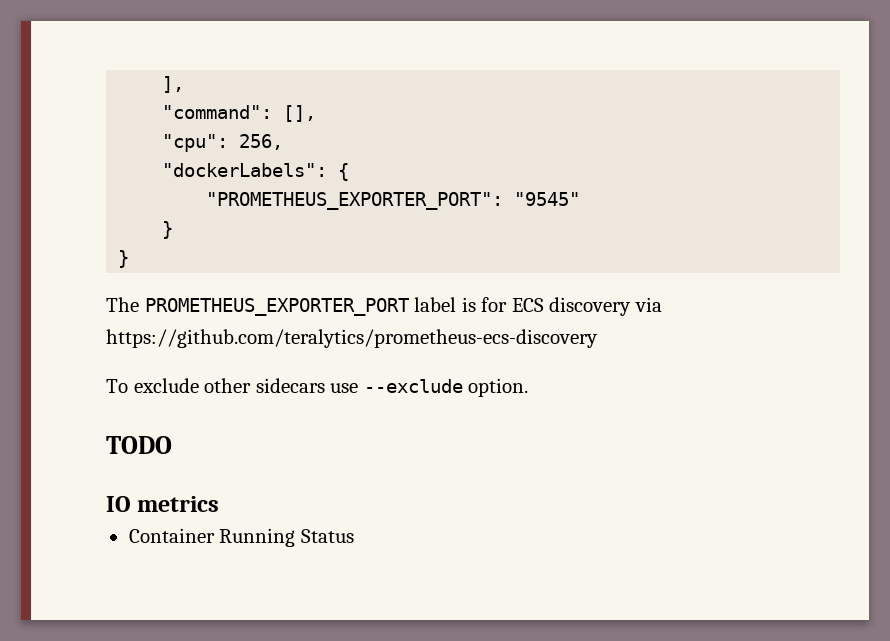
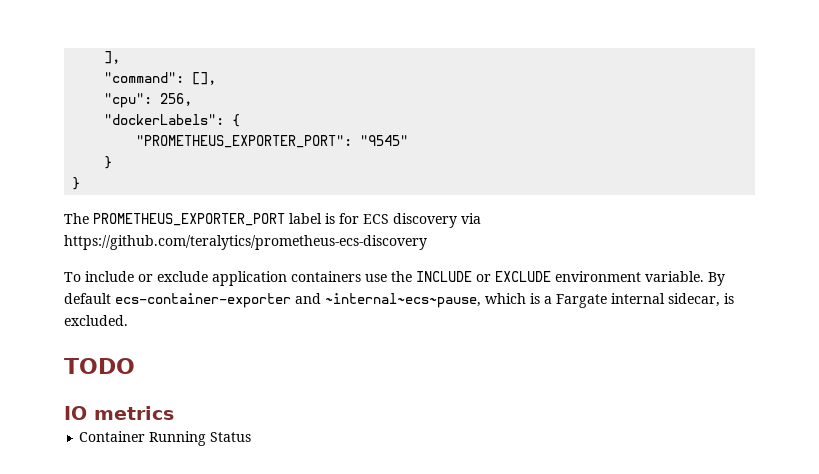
[133,378,529,397] exclude other sidecars use --exclude option. -> [85,271,725,286] [64,293,734,308] [64,315,128,326] include or exclude application containers use the INCLUDE or EXCLUDE environment variable. By default ecs-container-exporter and ~internal~ecs~pause, which is a Fargate internal sidecar, is excluded.

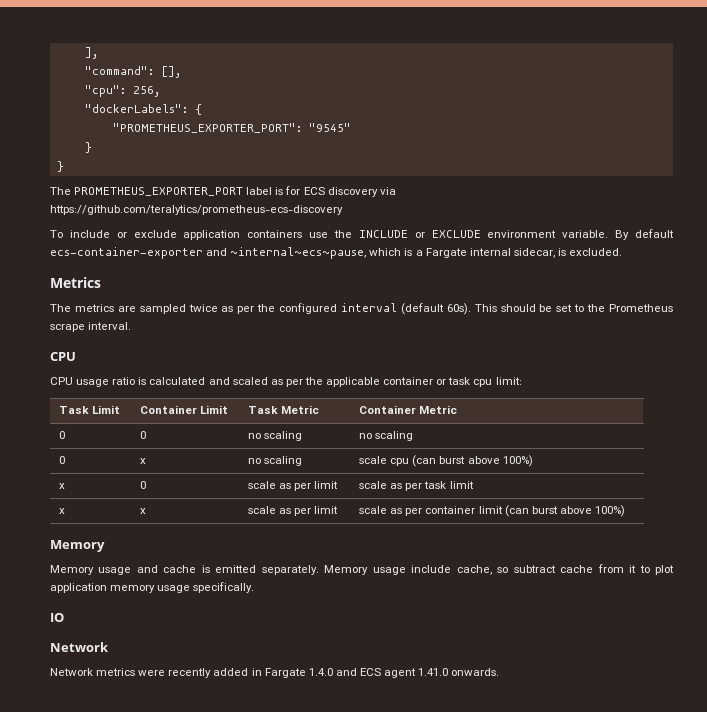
[64,358,135,374] TODO -> [50,277,101,288] [50,303,674,315] [50,322,132,332] [50,352,76,361] [50,377,522,387] [59,405,121,414] [140,405,229,414] [248,405,320,414] [359,405,458,414] [59,431,66,439] [140,431,147,439] [248,431,303,441] [359,431,414,441] [59,456,66,464] [140,458,147,464] [248,456,303,466] [359,455,533,467] [59,483,66,489] [140,481,147,489] [248,481,339,491] [359,481,474,491] [59,508,66,514] [140,508,147,514] [248,506,339,516] [359,505,625,517] [50,540,105,552] [50,564,674,575] [50,582,255,593] Metrics // The metrics are sampled twice as per the configured interval (default 60s). This should be set to the Prometheus scrape interval. // CPU // CPU usage ratio is calculated and scaled as per the applicable container or task cpu limit: // Task Limit | Container Limit | Task Metric | Container Metric // 0 | 0 | no scaling | no scaling // 0 | x | no scaling | scale cpu (can burst above 100%) // x | 0 | scale as per limit | scale as per task limit // x | x | scale as per limit | scale as per container limit (can burst above 100%) // Memory // Memory usage and cache is emitted separately. Memory usage include cache, so subtract cache from it to plot application memory usage specifically.
[94,406,174,420] [79,431,252,446] metrics // Container Running Status -> [50,642,109,652] [50,668,500,678] // Network // Network metrics were recently added in Fargate 1.4.0 and ECS agent 1.41.0 onwards.

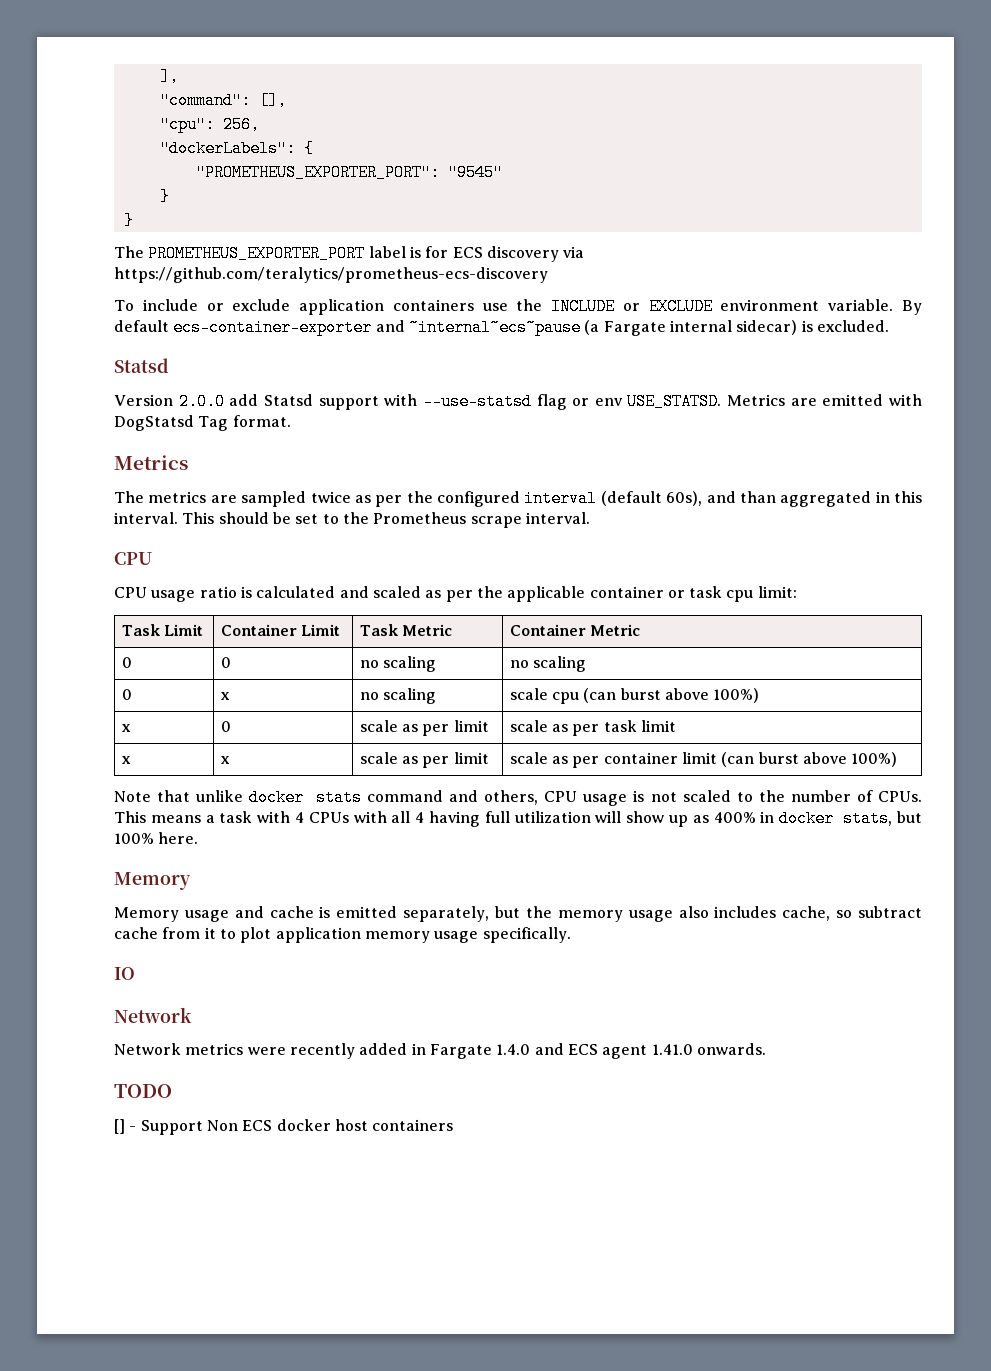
[230,247,423,259] ~internal~ecs~pause, which is a -> [408,319,600,336] ~internal~ecs~pause (a
[513,248,555,258] sidecar, -> [736,320,798,335] sidecar)
(623, 252) none -> [114,358,169,373] [114,393,922,410] [114,415,291,431] // Statsd // Version 2.0.0 add Statsd support with --use-statsd flag or env USE_STATSD. Metrics are emitted with DogStatsd Tag format.
[446,303,471,315] 60s). -> [666,491,922,507] [114,512,178,524] 60s), and than aggregated in this interval.
(625, 511) none -> [114,789,923,806] [114,810,922,827] [114,832,199,844] // Note that unlike docker stats command and others, CPU usage is not scaled to the number of CPUs. This means a task with 4 CPUs with all 4 having full utilization will show up as 400% in docker stats, but 100% here.
[261,565,452,575] separately. Memory usage include -> [403,906,777,922] separately, but the memory usage also includes
(500, 672) none -> [114,1084,172,1098] [114,1119,454,1135] // TODO // [] - Support Non ECS docker host containers

